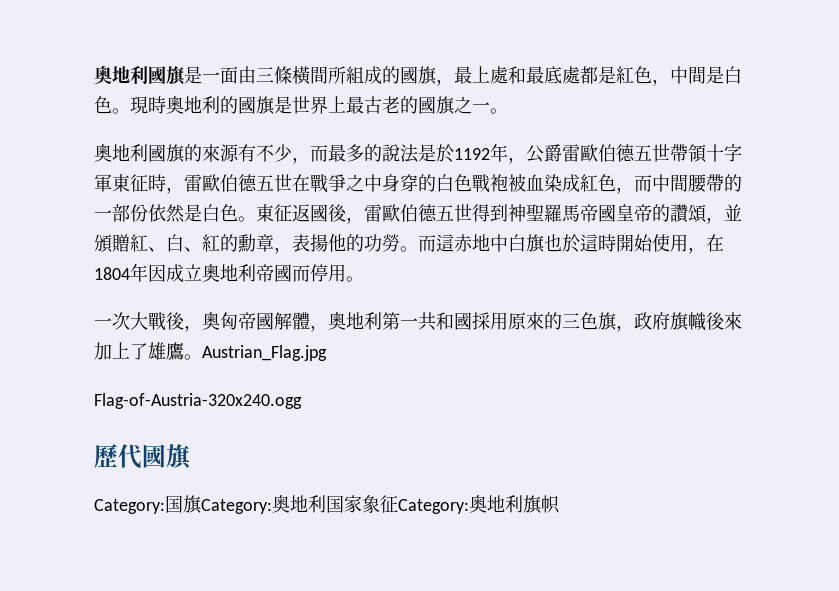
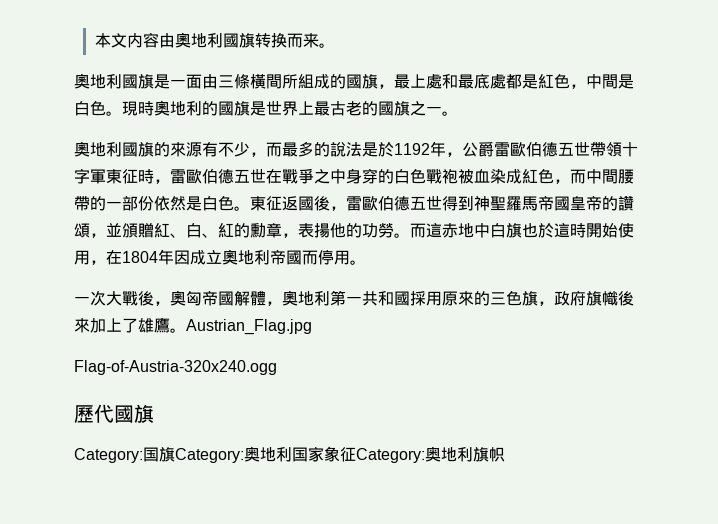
(94, 74) none -> [94,32,335,48] 本文内容由奧地利國旗转换而来。 //

